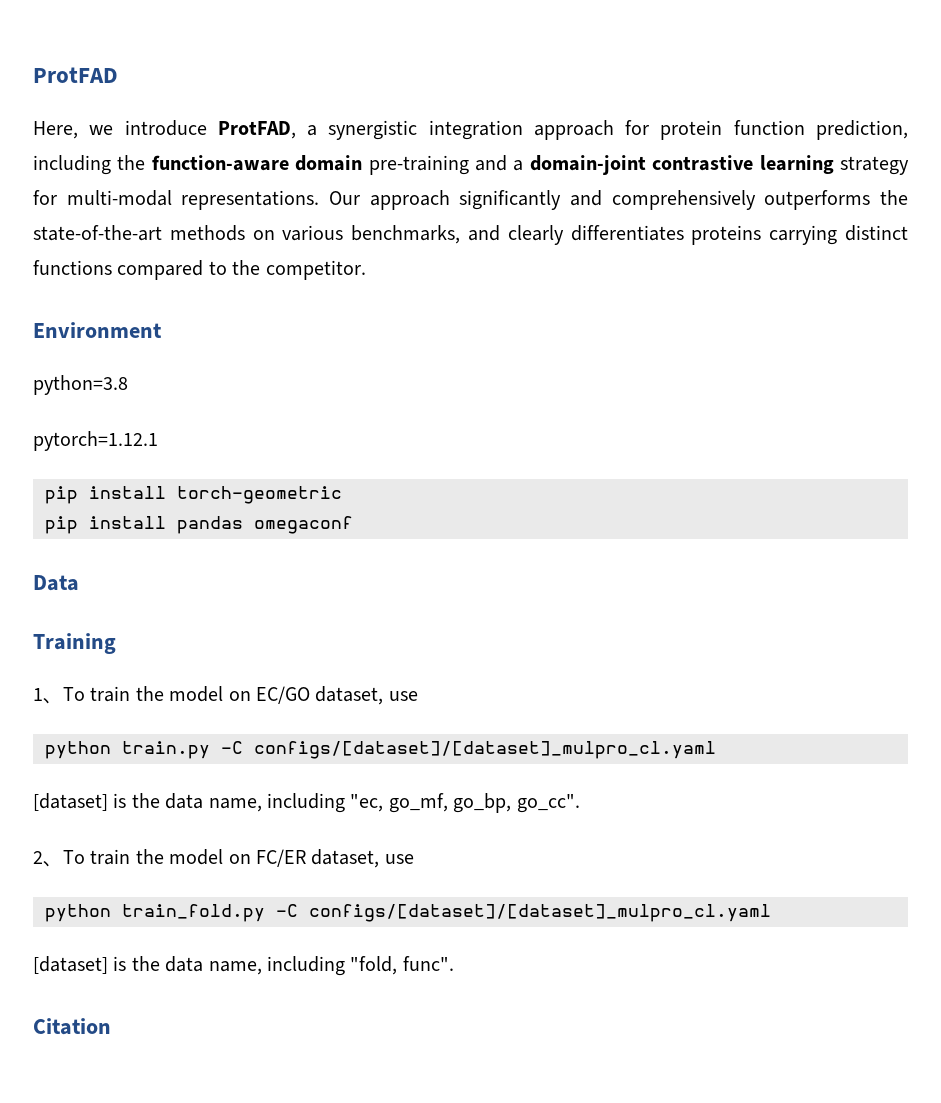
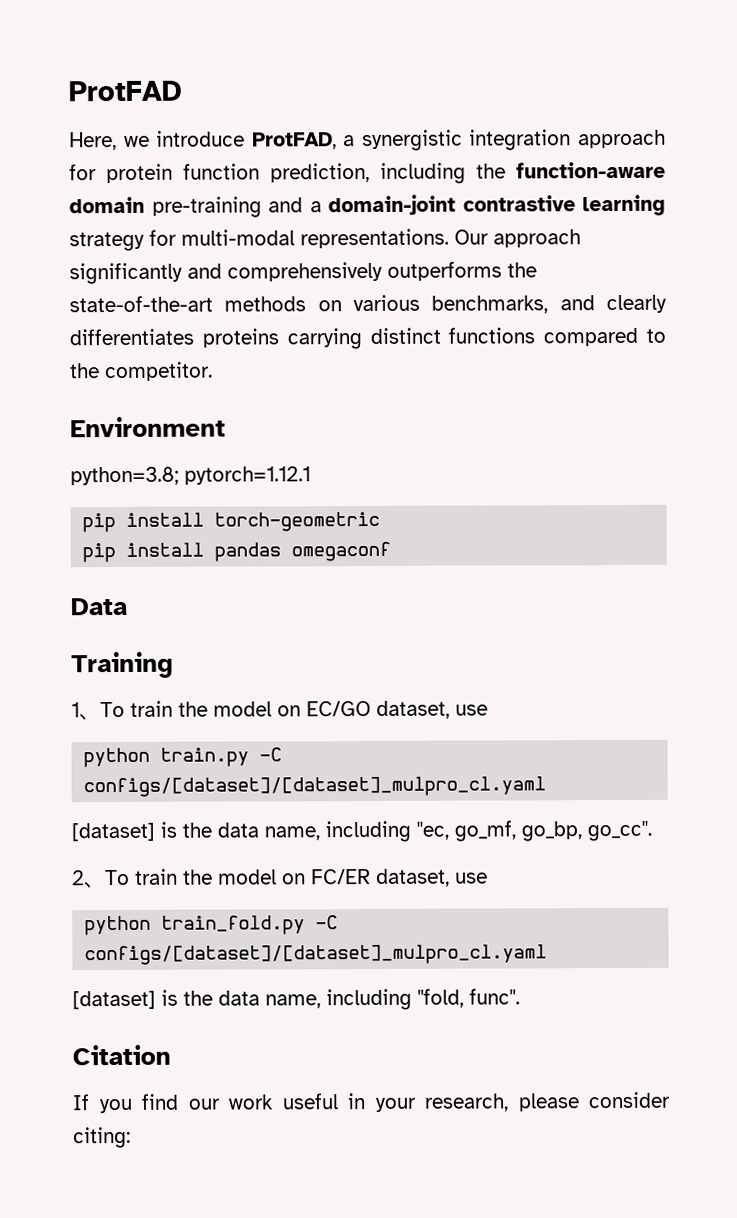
[33,375,128,395] python=3.8 // -> [70,466,179,486] python=3.8;
(111, 1026) none -> [72,1091,671,1114] [73,1126,131,1149] // If you find our work useful in your research, please consider citing:

